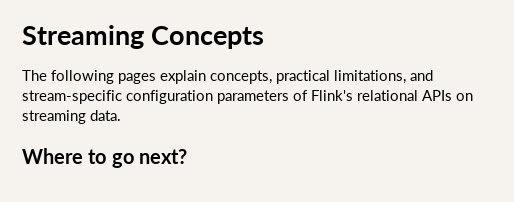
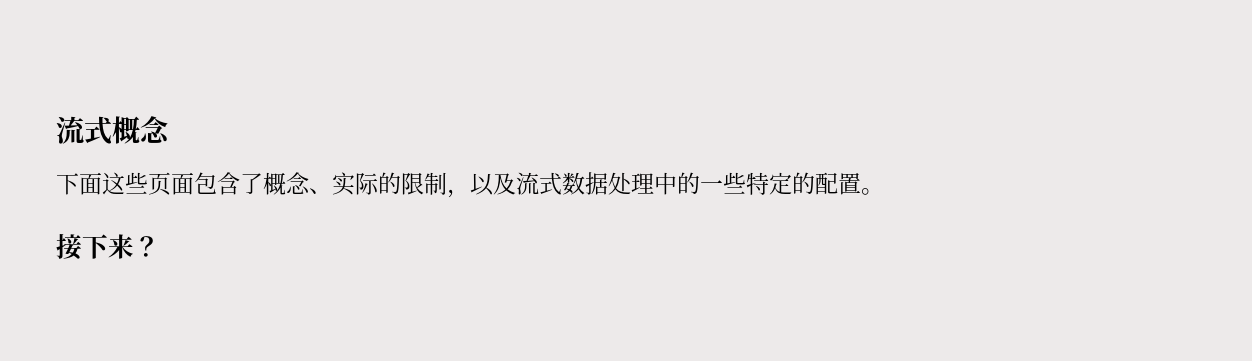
[22,25,265,49] [22,70,433,84] [22,90,473,104] [22,110,121,124] [22,148,187,168] Streaming Concepts // The following pages explain concepts, practical limitations, and stream-specific configuration parameters of Flink's relational APIs on streaming data. // Where to go next? -> [56,116,170,145] [56,172,884,198] [56,234,160,260] 流式概念 // 下面这些页面包含了概念、实际的限制，以及流式数据处理中的一些特定的配置。 // 接下来？

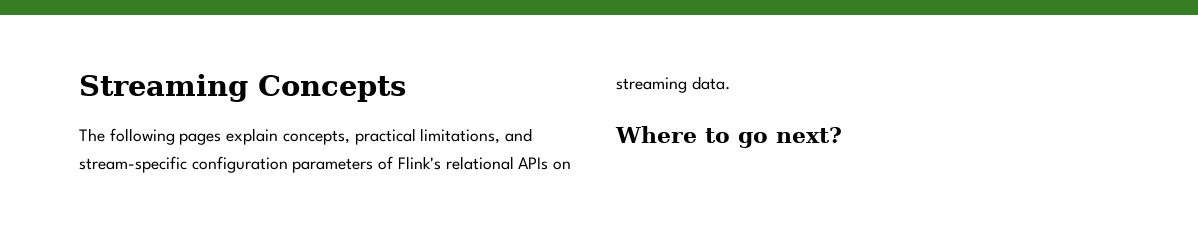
[56,116,170,145] [56,172,884,198] [56,234,160,260] 流式概念 // 下面这些页面包含了概念、实际的限制，以及流式数据处理中的一些特定的配置。 // 接下来？ -> [79,74,406,102] [79,128,533,145] [79,156,572,173] [616,76,730,93] [615,126,842,148] Streaming Concepts // The following pages explain concepts, practical limitations, and stream-specific configuration parameters of Flink's relational APIs on streaming data. // Where to go next?

